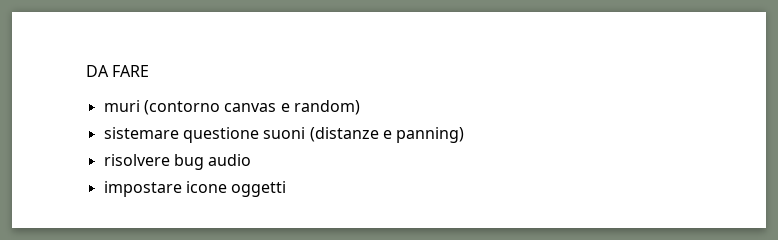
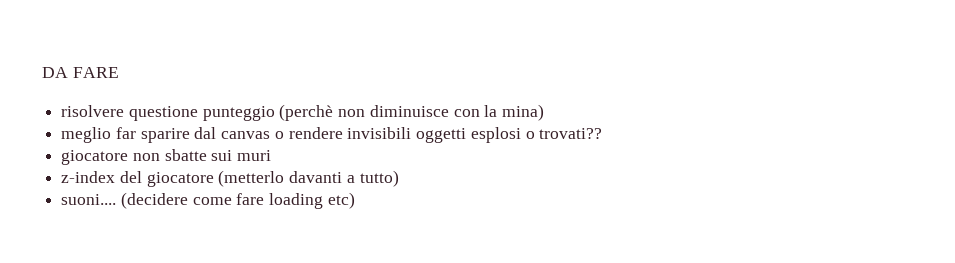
[103,100,360,115] [103,127,465,143] [103,154,252,170] [103,181,287,197] muri (contorno canvas e random) // sistemare questione suoni (distanze e panning) // risolvere bug audio // impostare icone oggetti -> [61,104,545,121] [61,127,603,143] [61,149,272,165] [61,170,399,187] [61,192,355,209] risolvere questione punteggio (perchè non diminuisce con la mina) // meglio far sparire dal canvas o rendere invisibili oggetti esplosi o trovati?? // giocatore non sbatte sui muri // z-index del giocatore (metterlo davanti a tutto) // suoni.... (decidere come fare loading etc)

